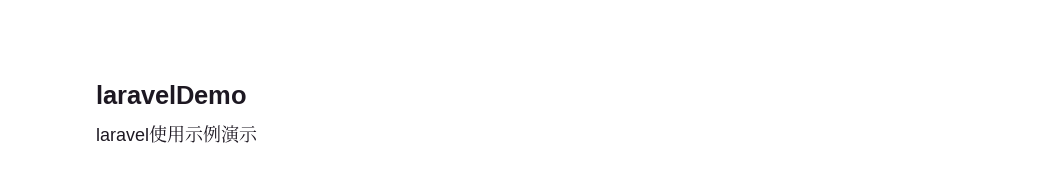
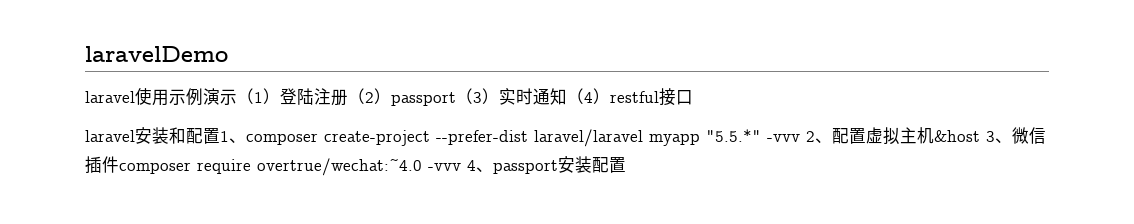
(258, 134) none -> [237,88,693,106] [85,127,1046,147] [85,156,626,176] （1）登陆注册（2）passport（3）实时通知（4）restful接口 // laravel安装和配置1、composer create-project --prefer-dist laravel/laravel myapp "5.5.*" -vvv 2、配置虚拟主机&host 3、微信插件composer require overtrue/wechat:~4.0 -vvv 4、passport安装配置

